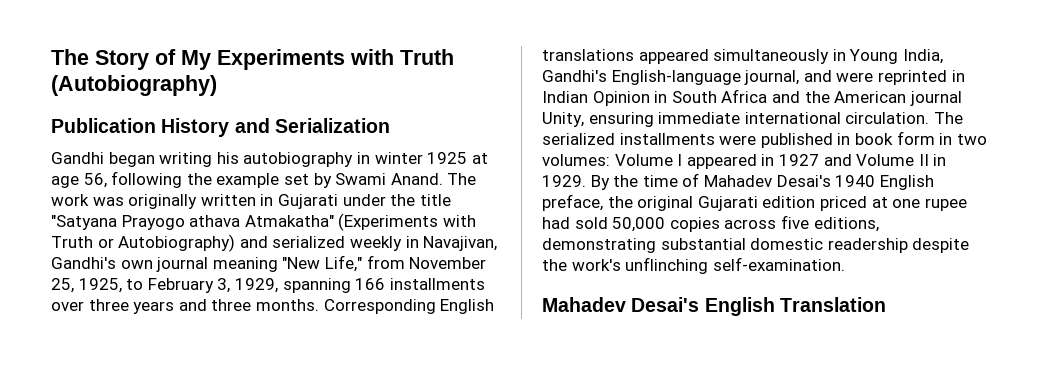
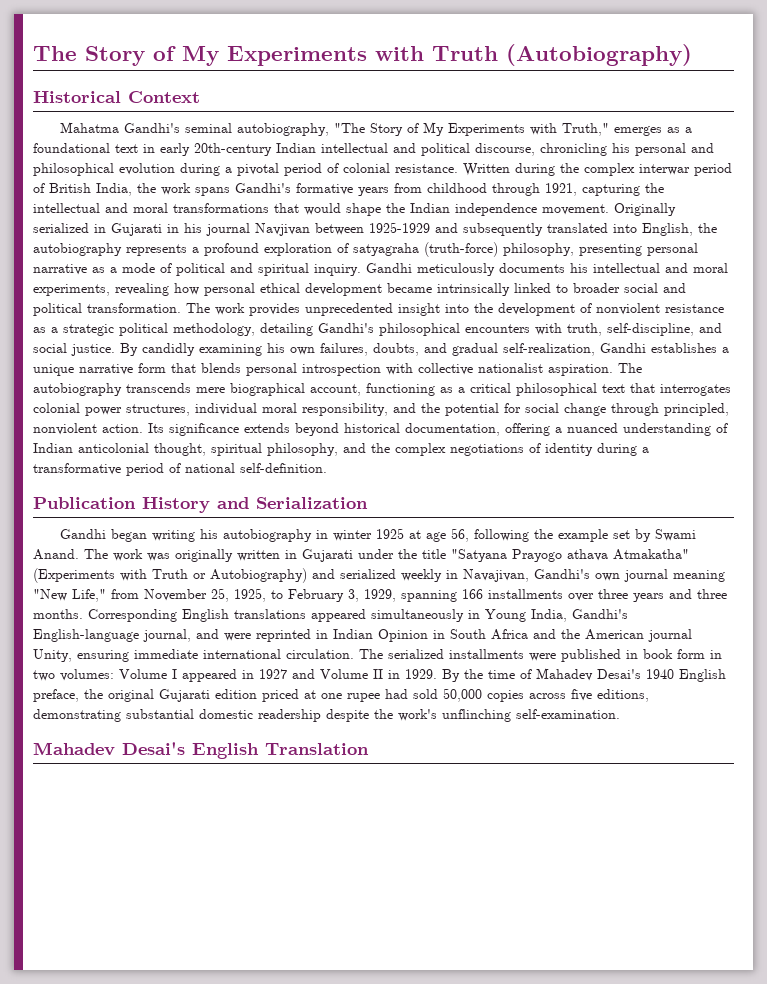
(217, 85) none -> [33,91,200,103] [60,122,693,136] [33,143,714,156] [33,163,732,176] [33,183,664,196] [33,203,676,216] [33,222,717,236] [33,242,698,257] [33,263,728,276] [33,283,686,296] [33,303,724,316] [33,323,722,336] [33,343,729,356] [33,363,642,376] [33,383,731,396] [33,403,729,416] [33,423,728,436] [33,443,649,456] [33,463,327,476] // Historical Context // Mahatma Gandhi's seminal autobiography, "The Story of My Experiments with Truth," emerges as a foundational text in early 20th-century Indian intellectual and political discourse, chronicling his personal and philosophical evolution during a pivotal period of colonial resistance. Written during the complex interwar period of British India, the work spans Gandhi's formative years from childhood through 1921, capturing the intellectual and moral transformations that would shape the Indian independence movement. Originally serialized in Gujarati in his journal Navjivan between 1925-1929 and subsequently translated into English, the autobiography represents a profound exploration of satyagraha (truth-force) philosophy, presenting personal narrative as a mode of political and spiritual inquiry. Gandhi meticulously documents his intellectual and moral experiments, revealing how personal ethical development became intrinsically linked to broader social and political transformation. The work provides unprecedented insight into the development of nonviolent resistance as a strategic political methodology, detailing Gandhi's philosophical encounters with truth, self-discipline, and social justice. By candidly examining his own failures, doubts, and gradual self-realization, Gandhi establishes a unique narrative form that blends personal introspection with collective nationalist aspiration. The autobiography transcends mere biographical account, functioning as a critical philosophical text that interrogates colonial power structures, individual moral responsibility, and the potential for social change through principled, nonviolent action. Its significance extends beyond historical documentation, offering a nuanced understanding of Indian anticolonial thought, spiritual philosophy, and the complex negotiations of identity during a transformative period of national self-definition.

